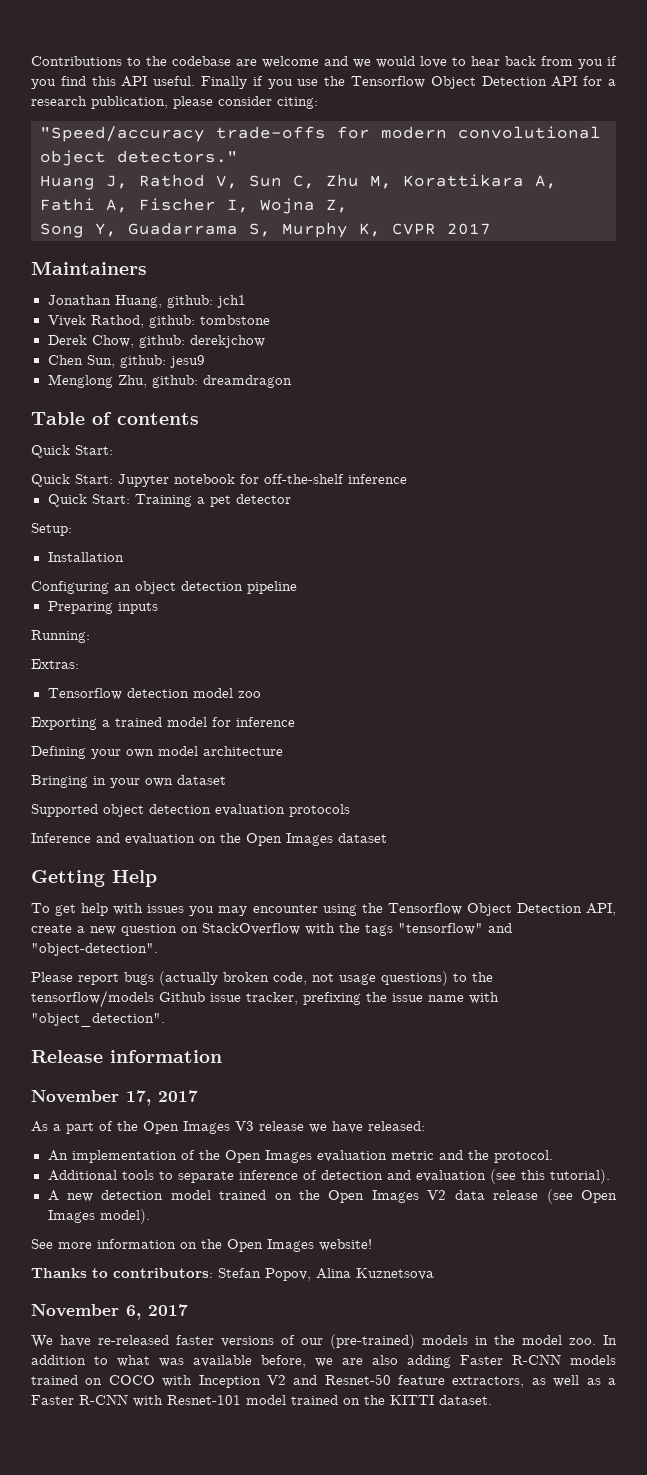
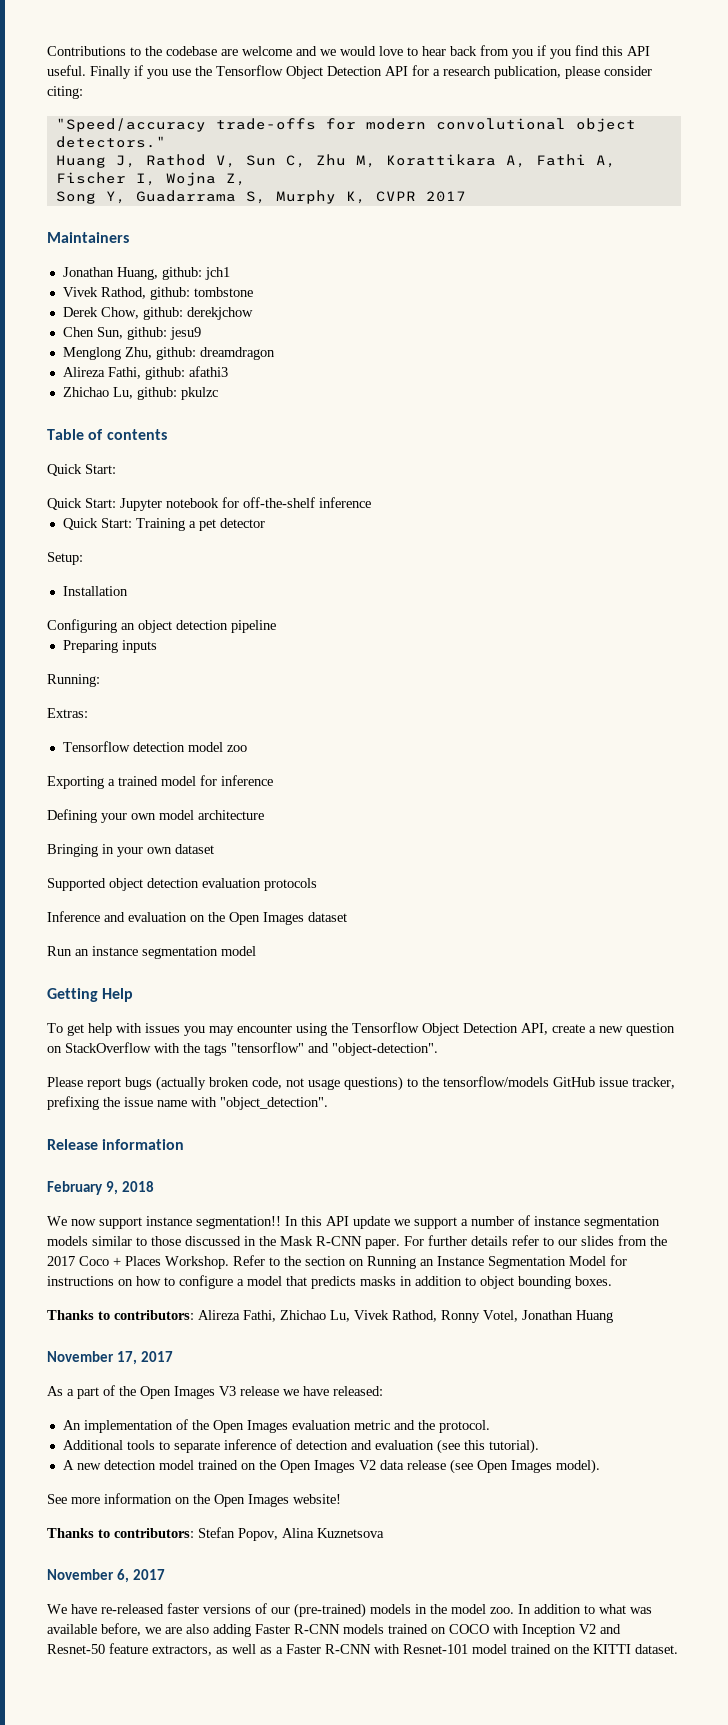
(292, 381) none -> [62,366,228,380] [62,387,218,400] // Alireza Fathi, github: afathi3 // Zhichao Lu, github: pkulzc
(387, 838) none -> [47,946,256,959] // Run an instance segmentation model
[159,992,205,1002] Github -> [553,1077,595,1087] GitHub
(222, 1056) none -> [47,1181,155,1195] [47,1215,660,1229] [47,1235,667,1249] [47,1255,627,1269] [47,1275,612,1289] [47,1310,613,1323] // February 9, 2018 // We now support instance segmentation!! In this API update we support a number of instance segmentation models similar to those discussed in the Mask R-CNN paper. For further details refer to our slides from the 2017 Coco + Places Workshop. Refer to the section on Running an Instance Segmentation Model for instructions on how to configure a model that predicts masks in addition to object bounding boxes. // Thanks to contributors: Alireza Fathi, Zhichao Lu, Vivek Rathod, Ronny Votel, Jonathan Huang

